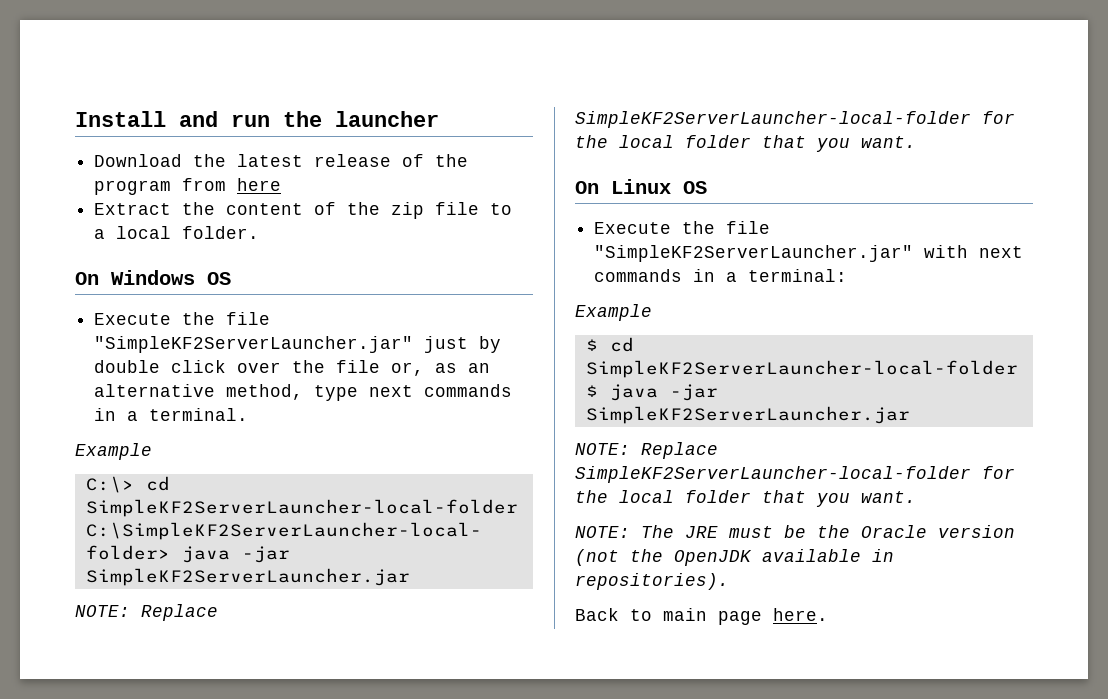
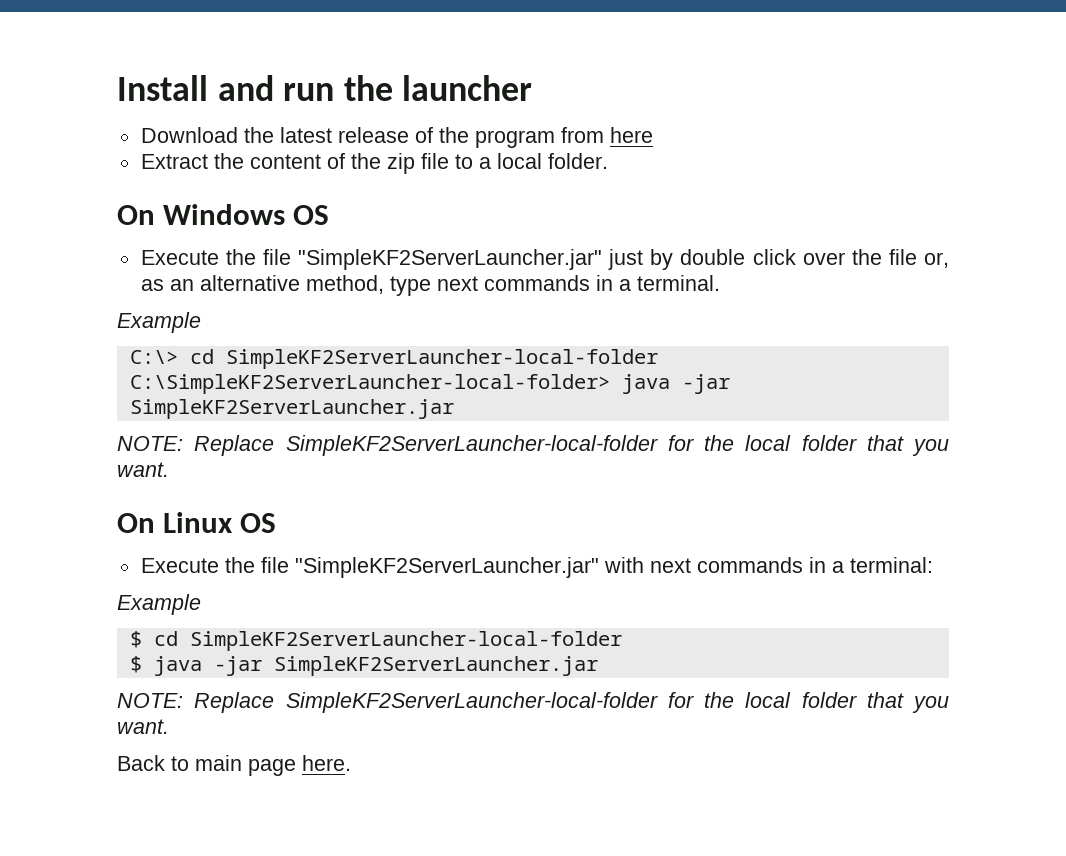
[575,525,1015,538] [575,549,894,566] [575,573,729,590] // NOTE: The JRE must be the Oracle version (not the OpenJDK available in repositories). -> (169, 726) none

